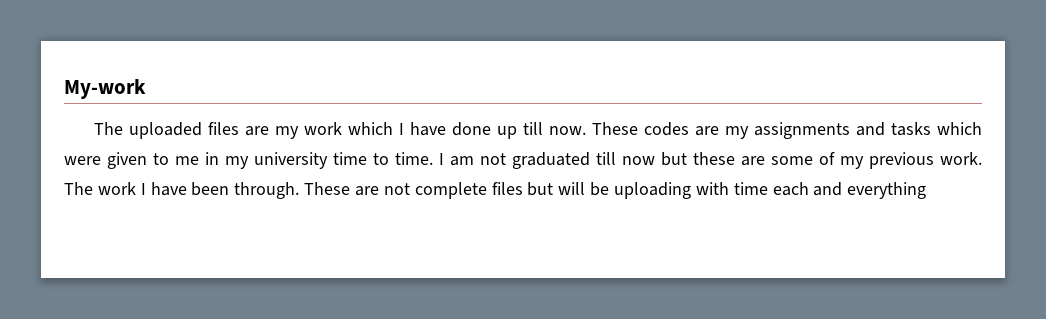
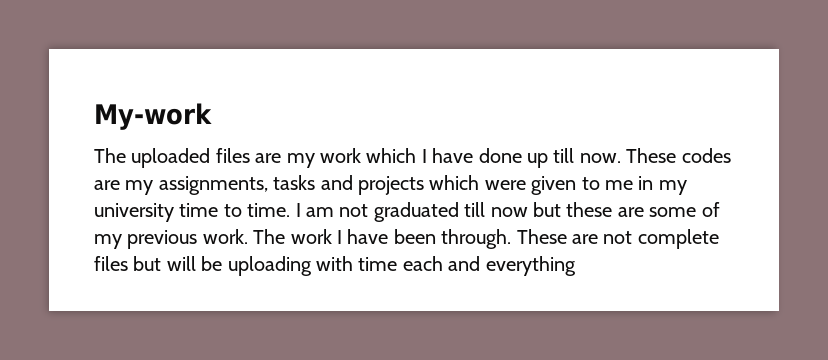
[753,122,931,139] assignments and tasks -> [158,175,424,195] assignments, tasks and projects

